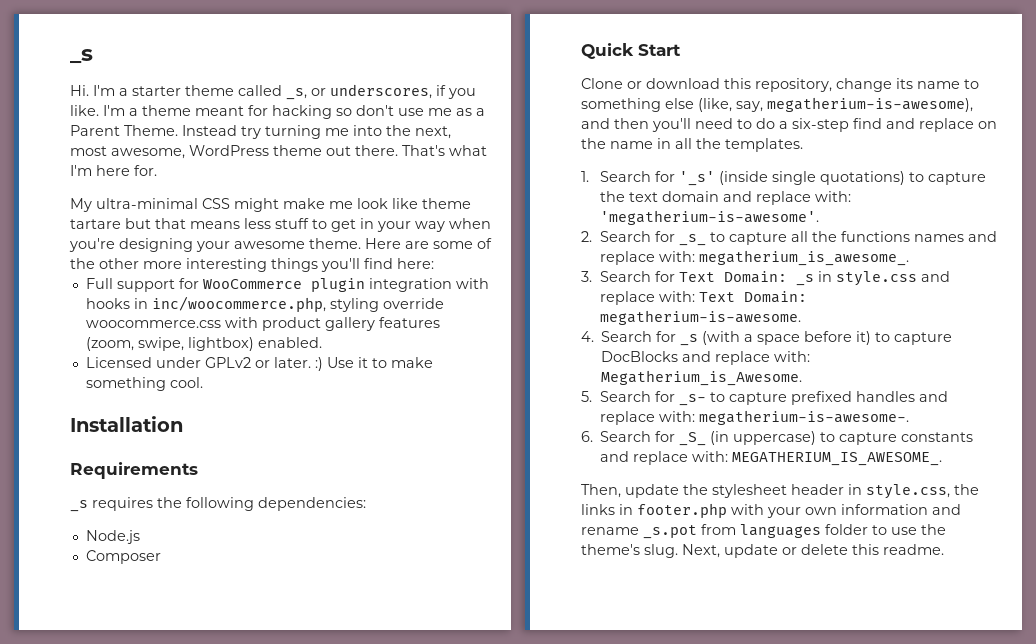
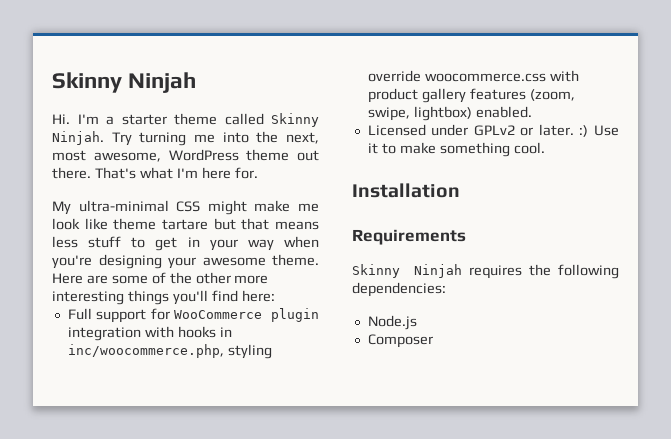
[70,49,93,64] _s -> [52,72,197,93] Skinny Ninjah
[286,84,476,100] [70,105,485,119] [70,125,261,139] _s, or underscores, if you like. I'm a theme meant for hacking so don't use me as a Parent Theme. Instead try -> [271,113,319,127] [52,131,132,146] Skinny Ninjah. Try
[70,500,88,512] _s -> [352,264,463,278] Skinny Ninjah
[581,43,681,59] [581,78,979,92] [581,97,973,112] [581,118,997,132] [581,138,803,152] [581,171,986,186] [599,191,851,205] [599,210,819,225] [581,231,997,246] [599,250,909,266] [581,271,950,286] [599,291,807,305] [599,310,801,325] [581,331,953,346] [601,351,811,365] [601,370,803,386] [581,391,948,406] [599,410,909,425] [581,431,974,446] [600,451,943,466] [581,484,979,499] [581,503,961,518] [581,524,946,539] [581,544,944,558] // Quick Start // Clone or download this repository, change its name to something else (like, say, megatherium-is-awesome), and then you'll need to do a six-step find and replace on the name in all the templates. // 1. Search for '_s' (inside single quotations) to capture the text domain and replace with: 'megatherium-is-awesome'. // 2. Search for _s_ to capture all the functions names and replace with: megatherium_is_awesome_. // 3. Search for Text Domain: _s in style.css and replace with: Text Domain: megatherium-is-awesome. // 4. Search for _s (with a space before it) to capture DocBlocks and replace with: Megatherium_is_Awesome. // 5. Search for _s- to capture prefixed handles and replace with: megatherium-is-awesome-. // 6. Search for _S_ (in uppercase) to capture constants and replace with: MEGATHERIUM_IS_AWESOME_. // Then, update the stylesheet header in style.css, the links in footer.php with your own information and rename _s.pot from languages folder to use the theme's slug. Next, update or delete this readme. -> (433, 341) none

